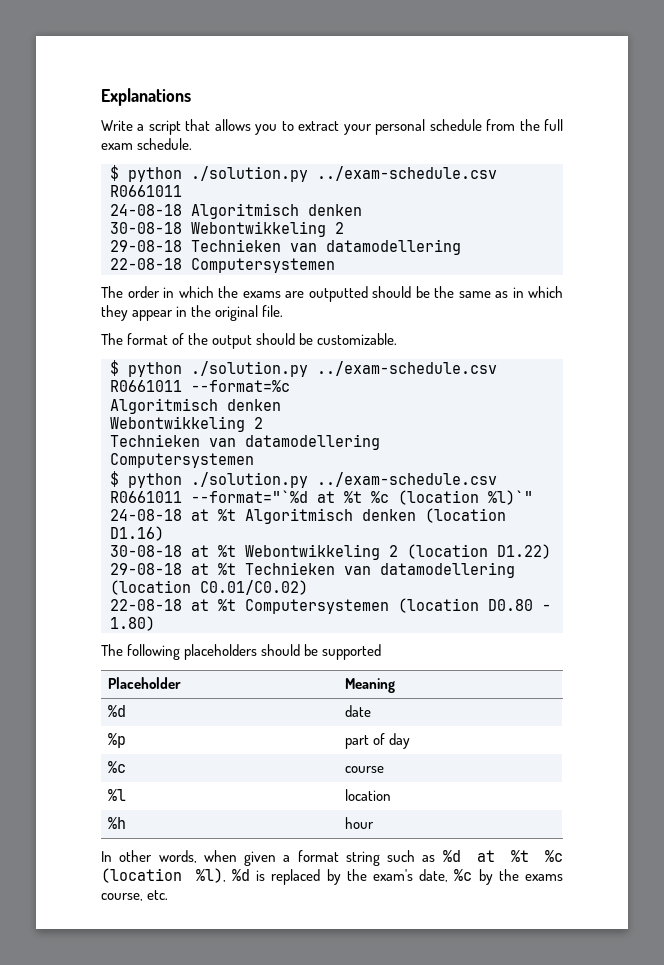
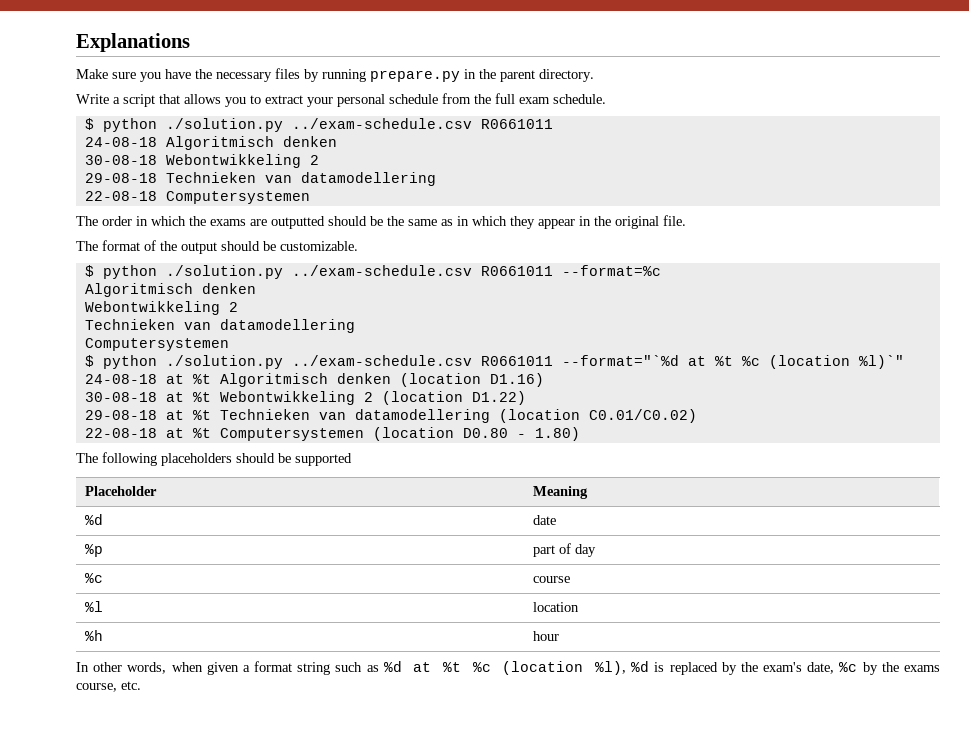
(191, 97) none -> [76,68,594,82] // Make sure you have the necessary files by running prepare.py in the parent directory.

